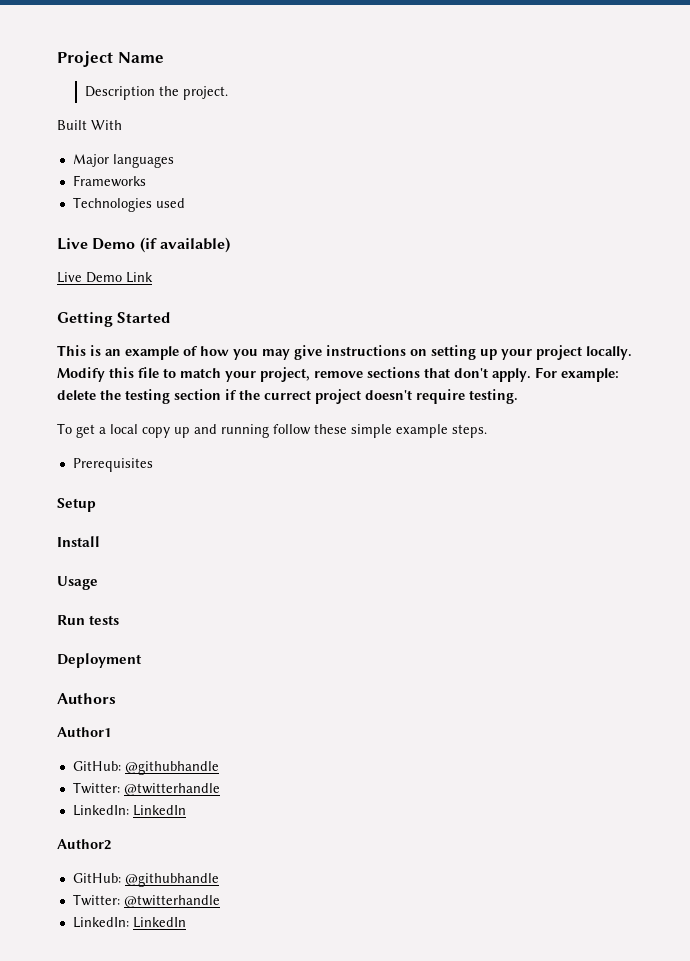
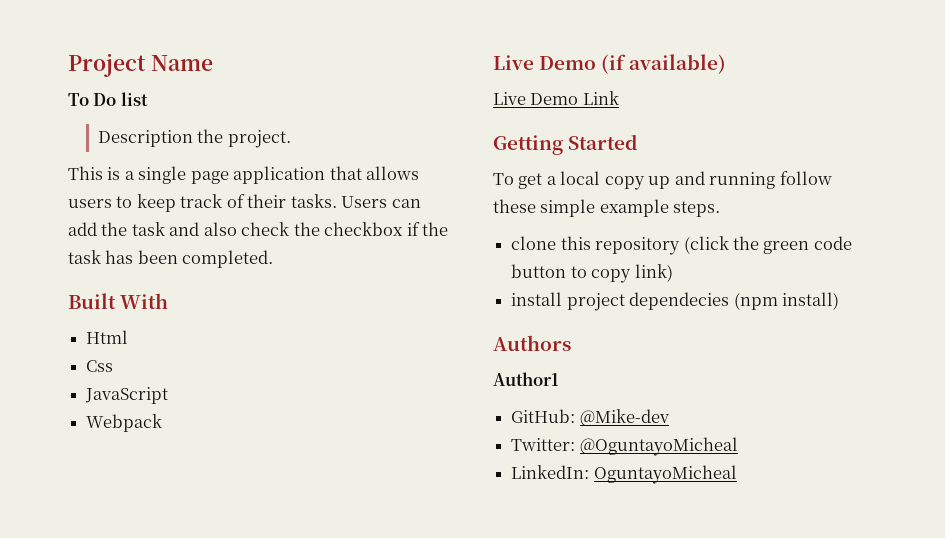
(164, 57) none -> [68,92,148,106] // To Do list
[57,120,122,130] [72,154,174,168] [72,175,146,187] [72,197,185,212] Built With // Major languages // Frameworks // Technologies used -> [68,166,420,184] [68,194,421,212] [68,222,449,236] [68,250,274,268] [68,293,169,309] [86,330,129,344] [86,360,114,372] [85,387,169,404] [86,414,163,432] This is a single page application that allows users to keep track of their tasks. Users can add the task and also check the checkbox if the task has been completed. // Built With // Html // Css // JavaScript // Webpack
[57,345,632,360] [57,367,619,382] [57,389,518,404] // This is an example of how you may give instructions on setting up your project locally. Modify this file to match your project, remove sections that don't apply. For example: delete the testing section if the currect project doesn't require testing. -> (639, 142) none
[72,458,153,472] [57,498,96,512] [57,536,100,547] [57,576,98,590] [57,615,120,625] [57,653,142,668] Prerequisites // Setup // Install // Usage // Run tests // Deployment -> [511,236,852,255] [511,264,673,283] [511,292,839,311] clone this repository (click the green code button to copy link) // install project dependecies (npm install)
[124,761,219,775] [72,782,220,796] [72,805,186,816] [57,839,111,850] [72,873,219,887] [72,894,220,908] [72,917,186,928] @githubhandle // Twitter: @twitterhandle // LinkedIn: LinkedIn // Author2 // GitHub: @githubhandle // Twitter: @twitterhandle // LinkedIn: LinkedIn -> [579,409,669,426] [511,437,738,456] [511,465,737,484] @Mike-dev // Twitter: @OguntayoMicheal // LinkedIn: OguntayoMicheal

